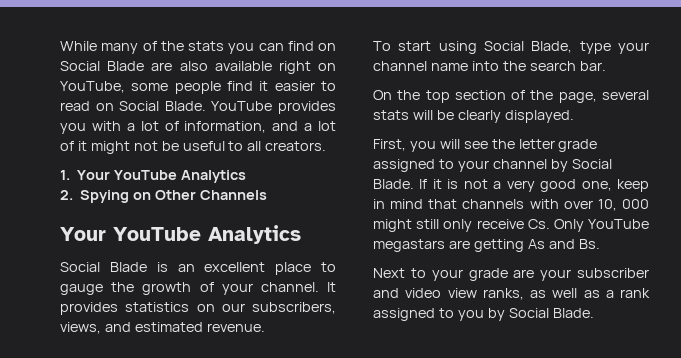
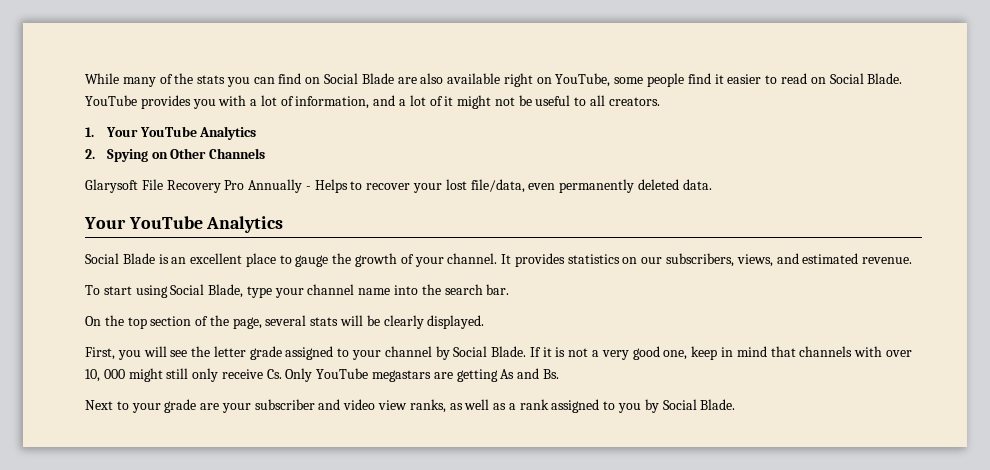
(267, 195) none -> [85,179,712,193] // Glarysoft File Recovery Pro Annually - Helps to recover your lost file/data, even permanently deleted data.

